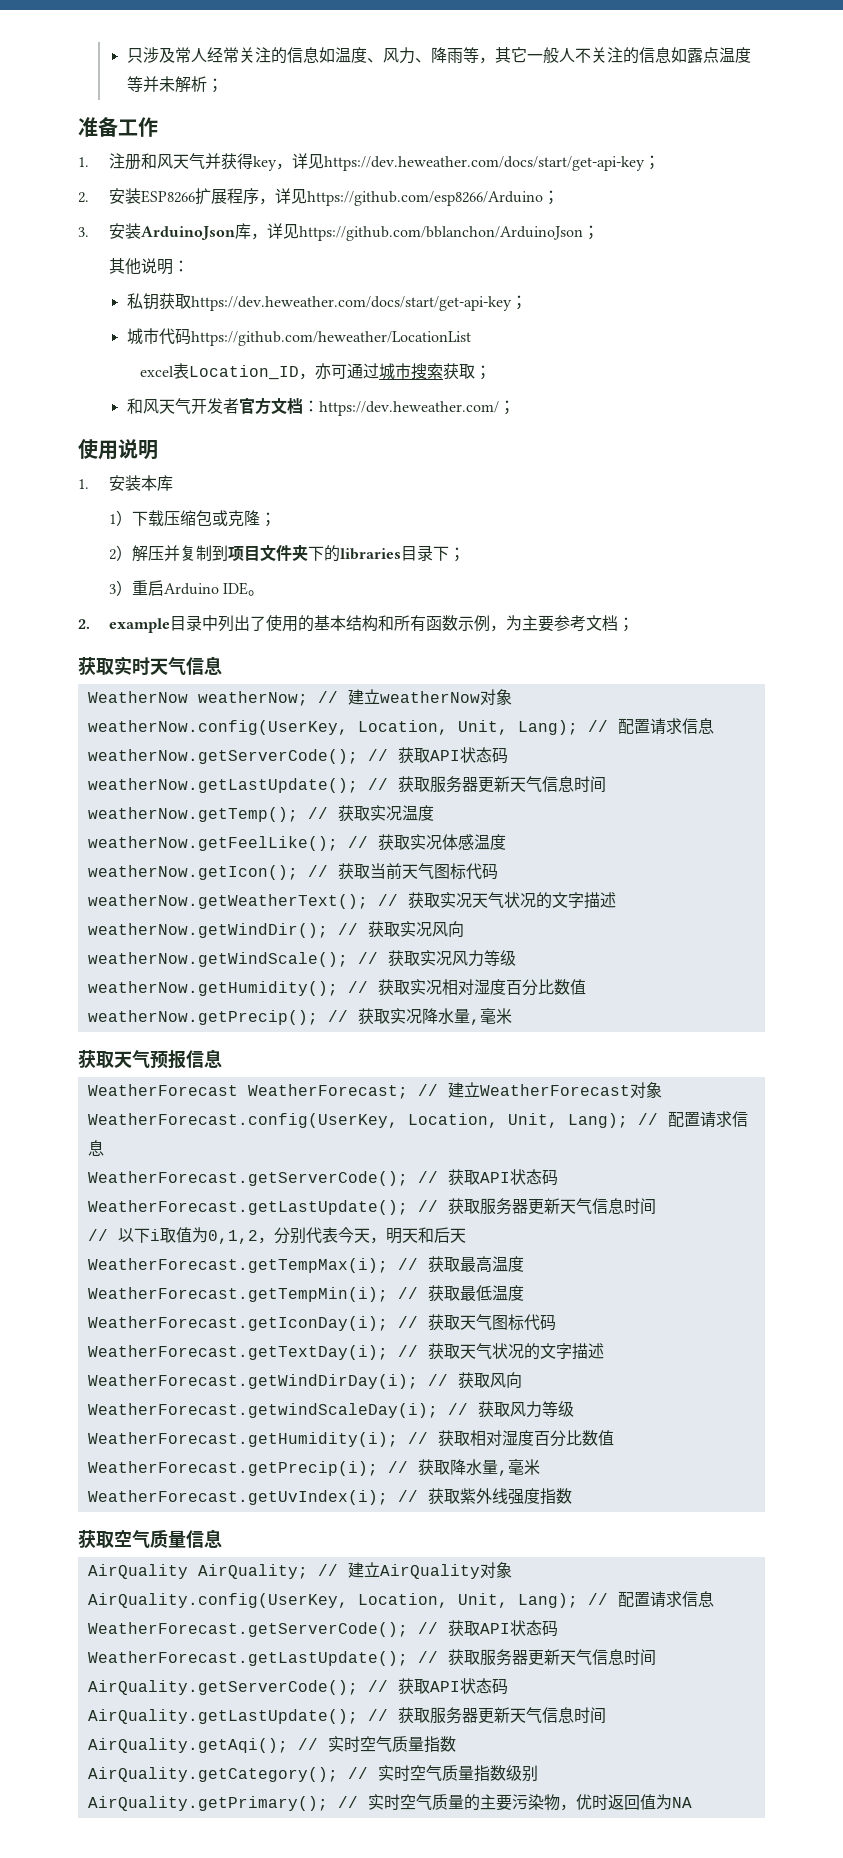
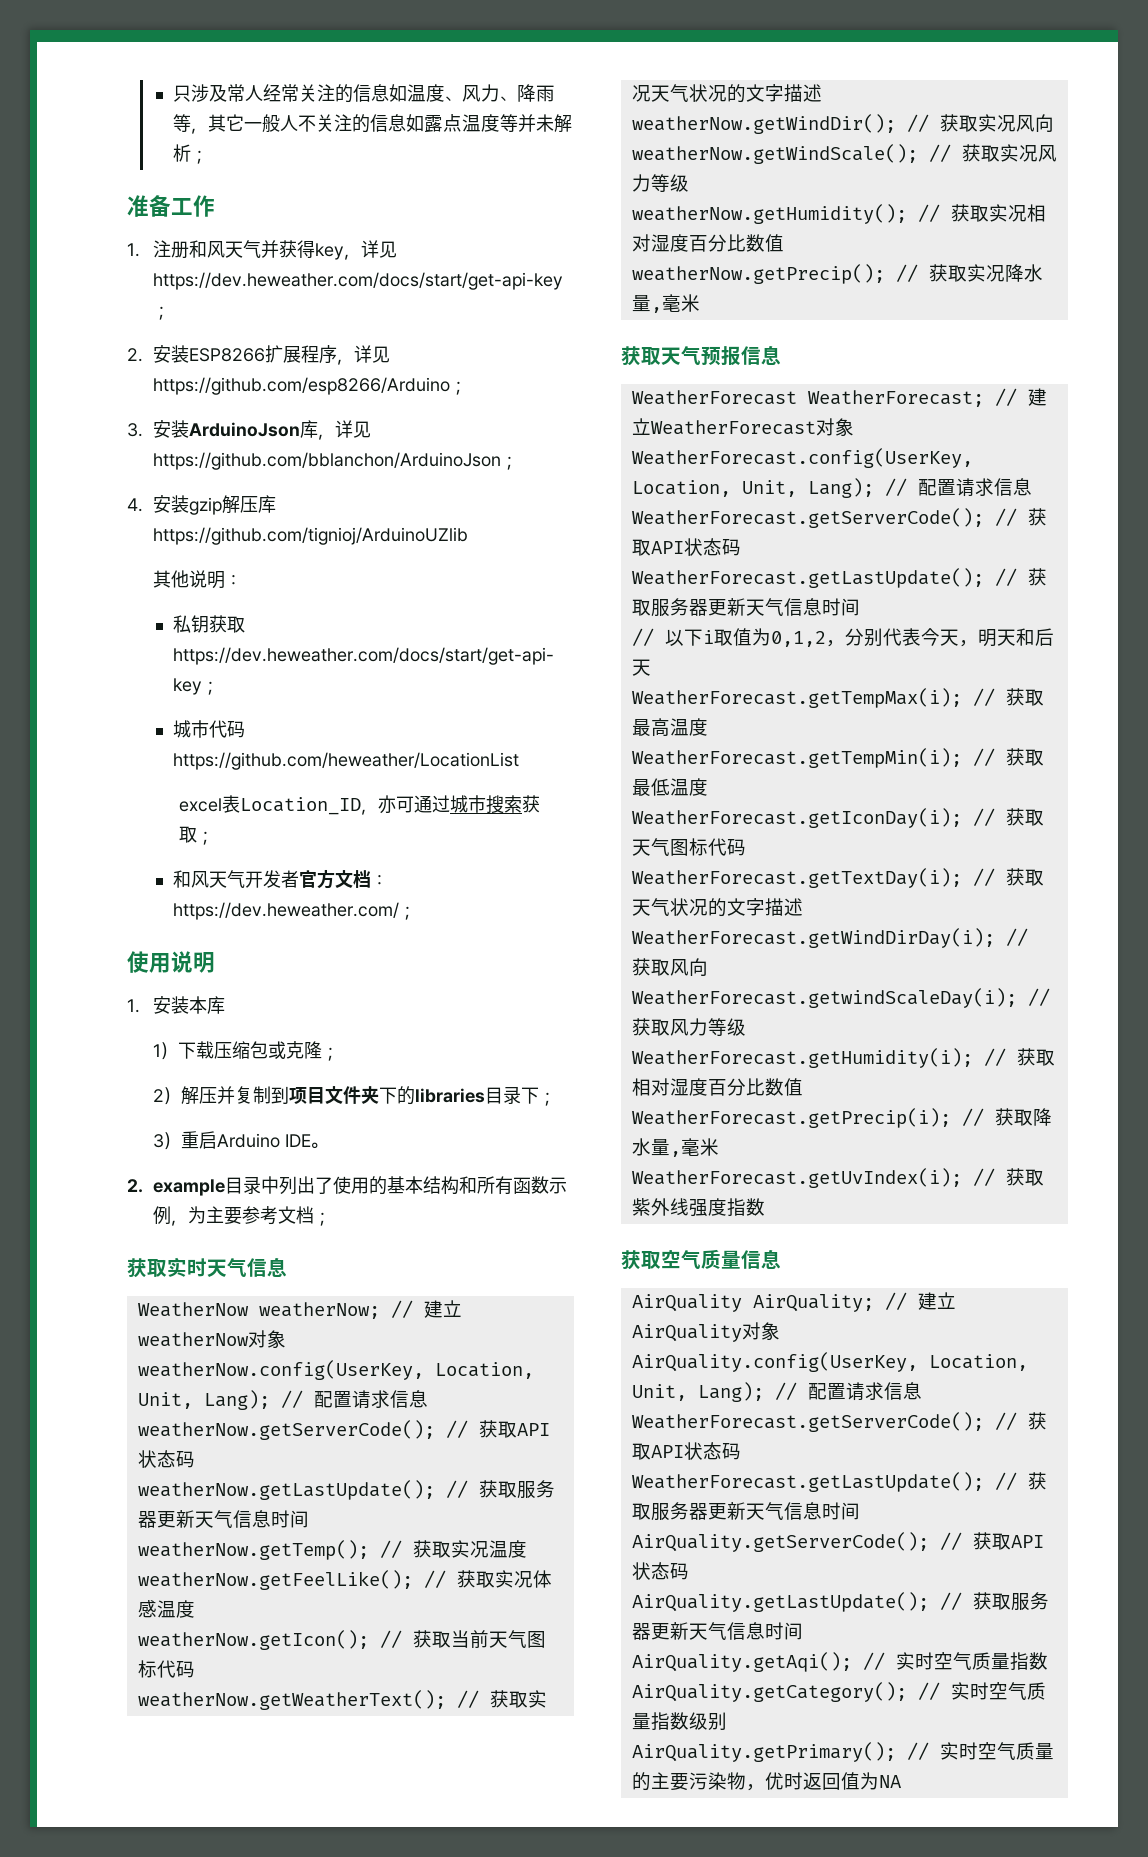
(599, 232) none -> [127,495,276,515] [152,527,468,545] // 4.安装gzip解压库https://github.com/tignioj/ArduinoUZlib

